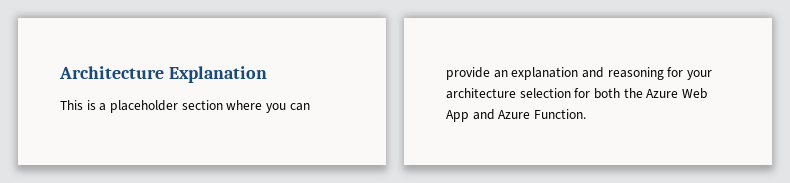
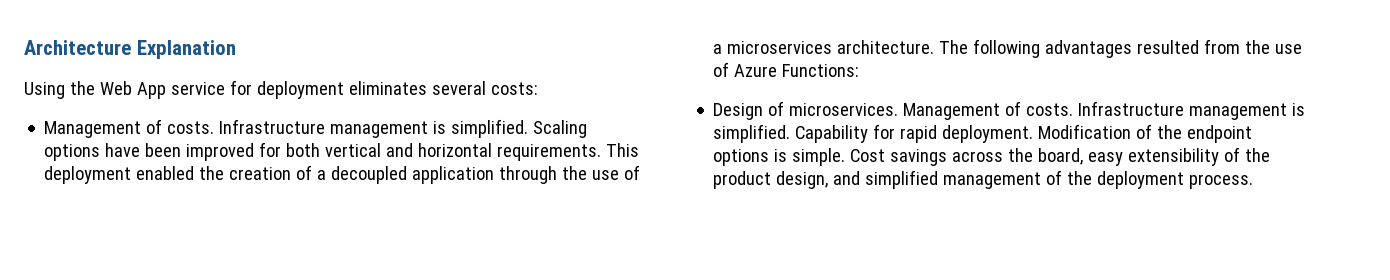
[60,100,310,113] [446,67,712,80] [446,88,707,99] [446,109,586,122] This is a placeholder section where you can provide an explanation and reasoning for your architecture selection for both the Azure Web App and Azure Function. -> [24,80,538,99] [44,119,588,138] [44,142,640,161] [44,165,641,184] [713,39,1303,58] [713,62,860,77] [713,101,1306,120] [713,124,1253,143] [713,147,1271,166] [713,170,1254,189] Using the Web App service for deployment eliminates several costs: // Management of costs. Infrastructure management is simplified. Scaling options have been improved for both vertical and horizontal requirements. This deployment enabled the creation of a decoupled application through the use of a microservices architecture. The following advantages resulted from the use of Azure Functions: // Design of microservices. Management of costs. Infrastructure management is simplified. Capability for rapid deployment. Modification of the endpoint options is simple. Cost savings across the board, easy extensibility of the product design, and simplified management of the deployment process.

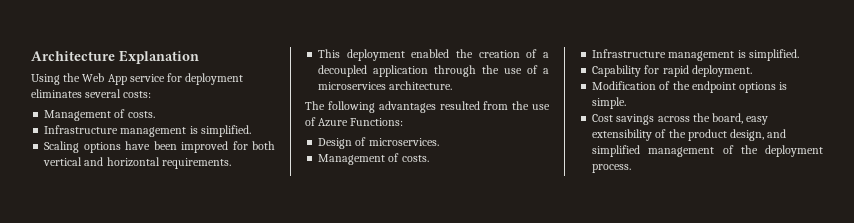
[219,119,529,138] Infrastructure management is simplified. -> [44,125,251,137] // Infrastructure management is simplified. //
(602, 152) none -> (231, 163) //
(935, 47) none -> (453, 85) //
[903,101,1306,120] [713,124,791,143] Management of costs. Infrastructure management is simplified. -> [318,153,429,165] [592,49,799,61] // Management of costs. // Infrastructure management is simplified. //
(1034, 134) none -> (752, 71) //
(846, 157) none -> (627, 103) //

